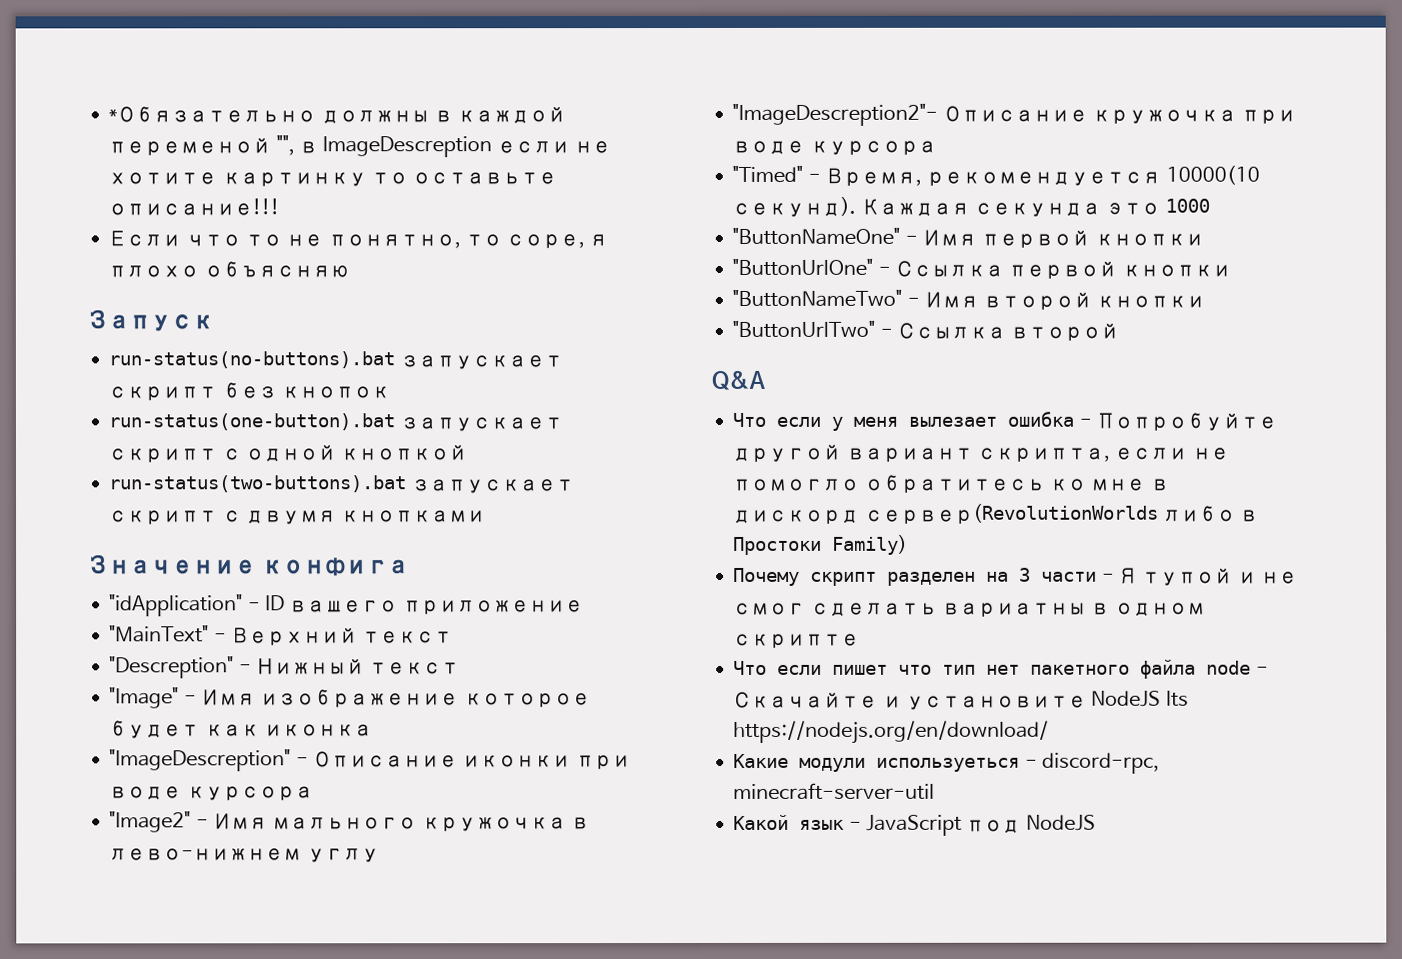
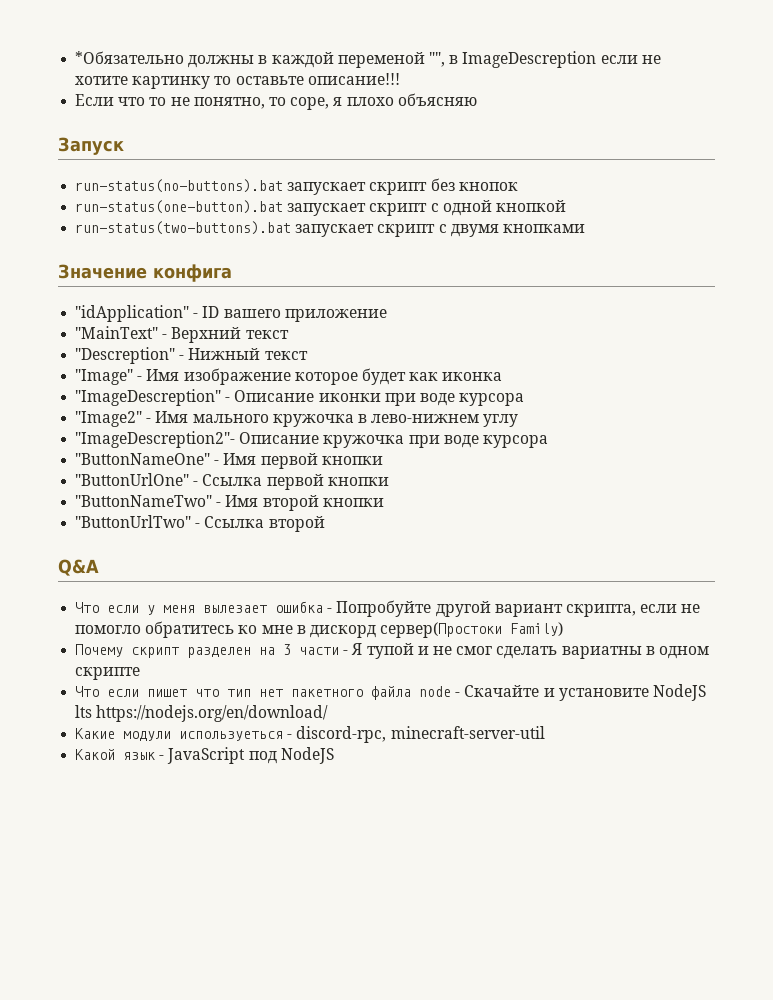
[732,165,1260,186] [732,196,1210,217] // "Timed" - Время, рекомендуется 10000(10 секунд). Каждая секунда это 1000 -> (548, 441) none
[864,503,1260,524] [733,536,823,555] сервер(RevolutionWorlds либо в Простоки -> [380,622,503,638] сервер(Простоки

